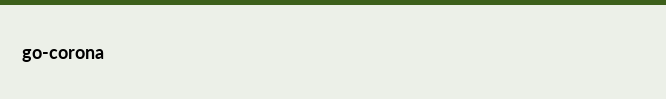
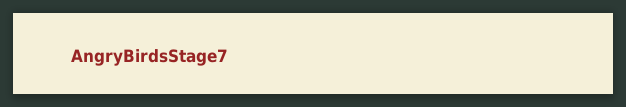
[22,49,104,62] go-corona -> [71,49,228,66] AngryBirdsStage7

